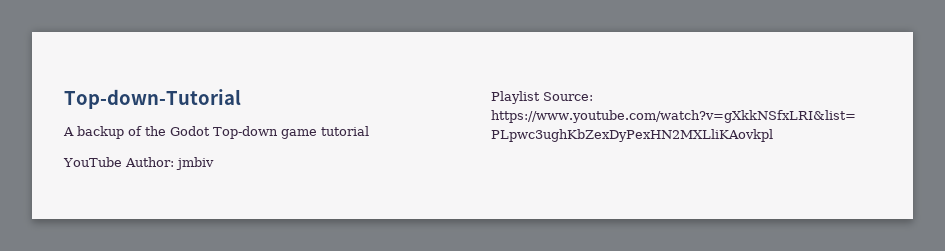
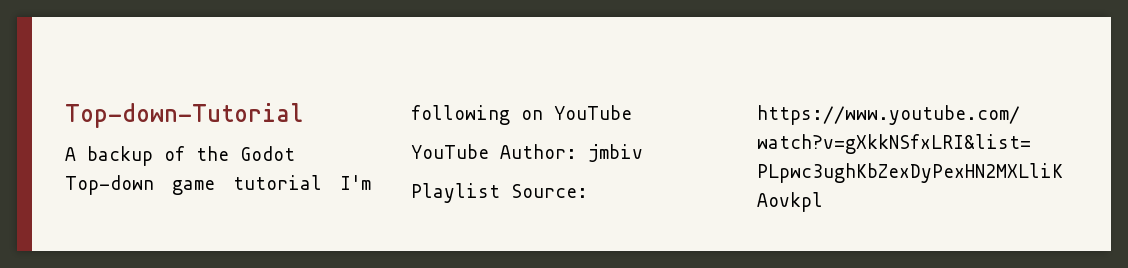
(369, 131) none -> [340,175,371,190] [411,105,632,125] I'm following on YouTube

